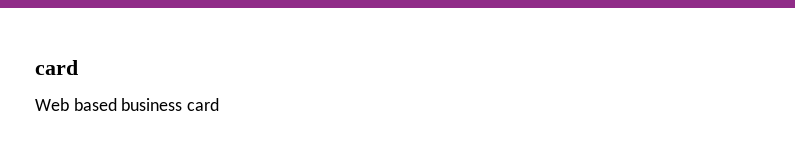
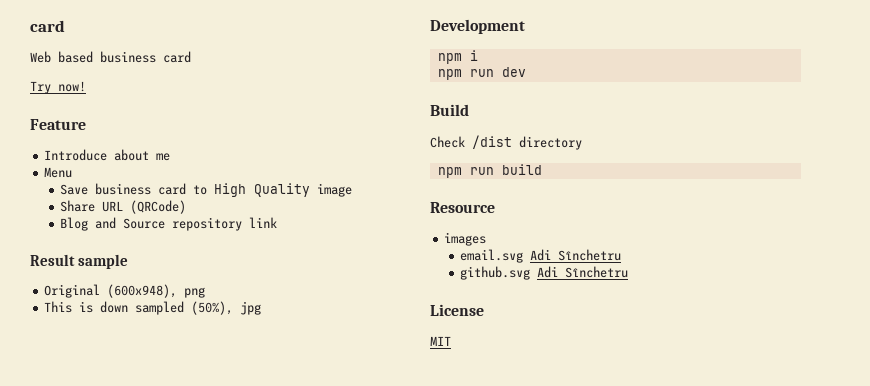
(220, 104) none -> [30,81,86,94] [30,119,86,130] [44,149,171,161] [44,167,73,178] [60,183,353,197] [60,200,187,214] [60,217,278,231] [30,254,128,269] [44,284,206,298] [44,301,262,315] [430,19,525,34] [437,50,478,64] [437,67,526,80] [430,104,469,116] [430,135,582,150] [437,164,542,178] [430,202,495,213] [444,232,487,246] [460,249,622,263] [460,266,629,280] [430,304,484,316] [430,336,451,346] // Try now! // Feature // Introduce about me // Menu // Save business card to High Quality image // Share URL (QRCode) // Blog and Source repository link // Result sample // Original (600x948), png // This is down sampled (50%), jpg // Development // npm i // npm run dev // Build // Check /dist directory // npm run build // Resource // images // email.svg Adi Sînchetru // github.svg Adi Sînchetru // License // MIT

